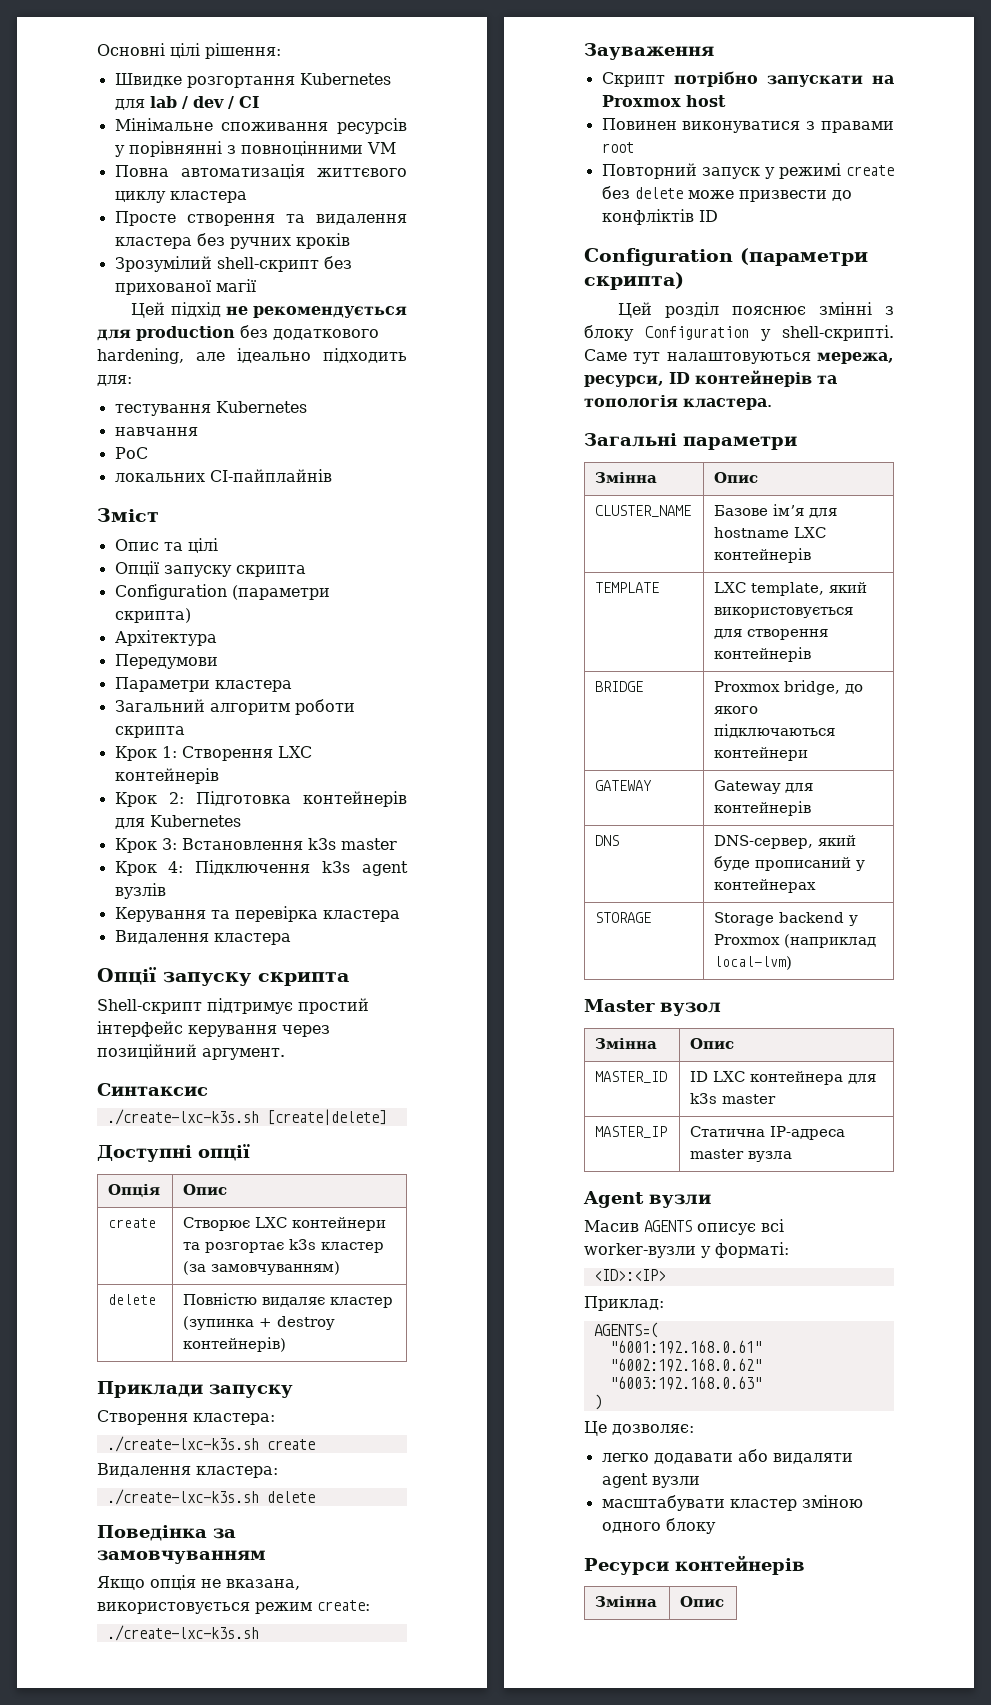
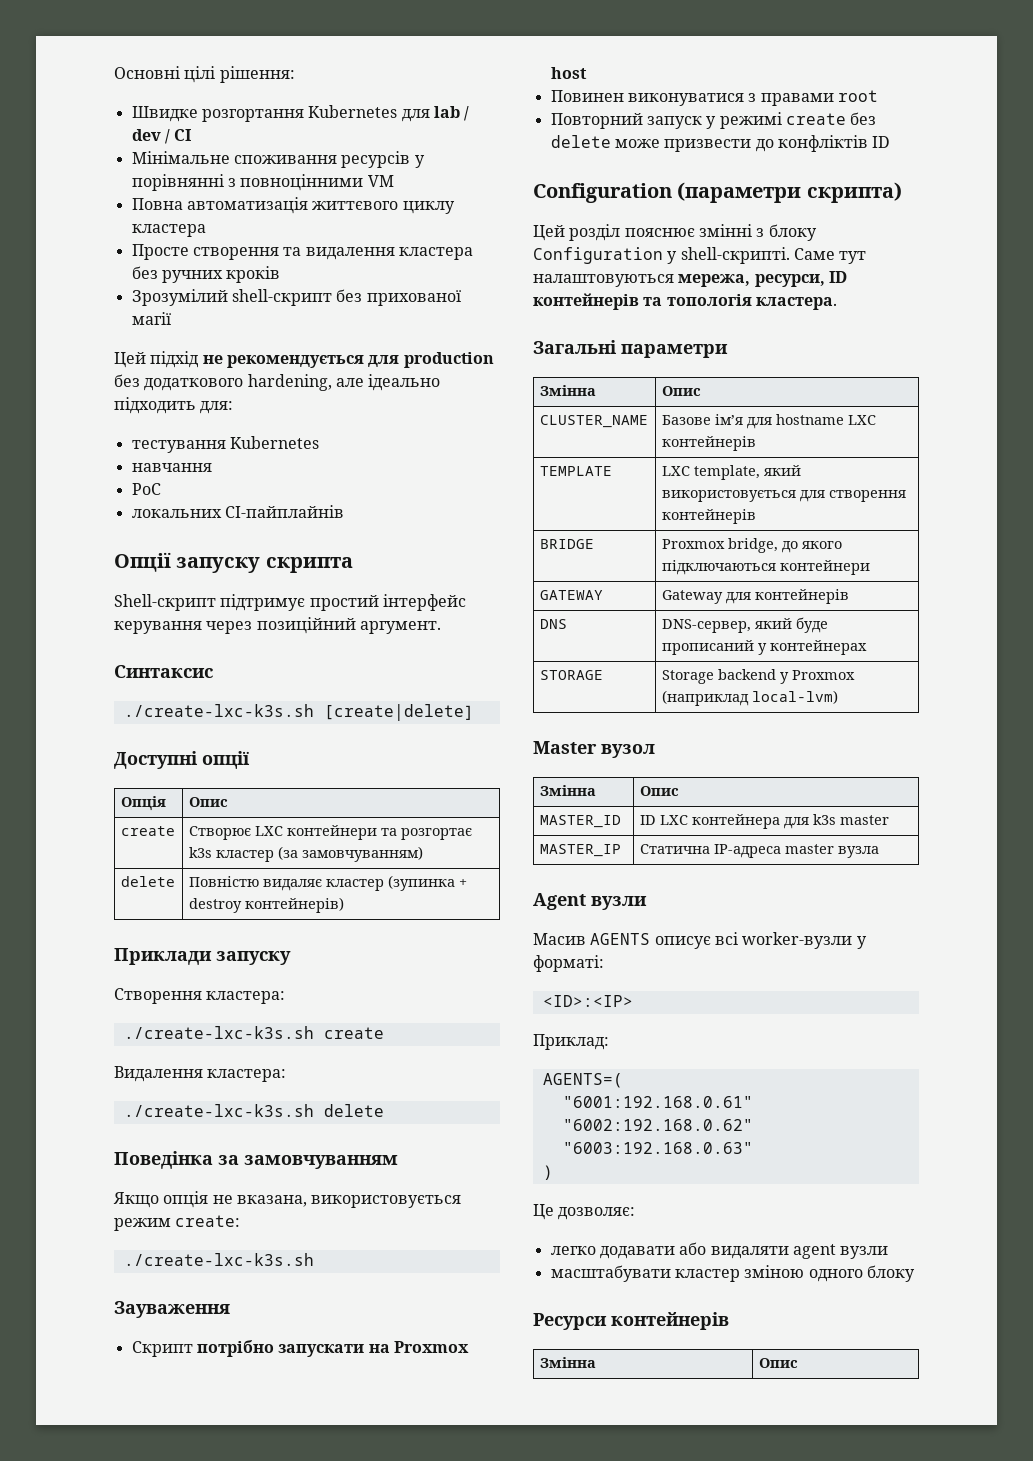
[97,508,159,522] [114,538,218,553] [114,561,306,577] [114,584,330,600] [114,608,191,623] [114,630,217,646] [114,654,218,669] [114,677,292,692] [114,699,355,715] [114,726,185,738] [114,746,312,761] [114,768,219,784] [114,791,407,807] [114,815,241,829] [114,838,397,853] [114,860,408,876] [114,883,166,899] [114,906,400,922] [114,930,291,945] // Зміст // Опис та цілі // Опції запуску скрипта // Configuration (параметри скрипта) // Архітектура // Передумови // Параметри кластера // Загальний алгоритм роботи скрипта // Крок 1: Створення LXC контейнерів // Крок 2: Підготовка контейнерів для Kubernetes // Крок 3: Встановлення k3s master // Крок 4: Підключення k3s agent вузлів // Керування та перевірка кластера // Видалення кластера -> (344, 511) none

